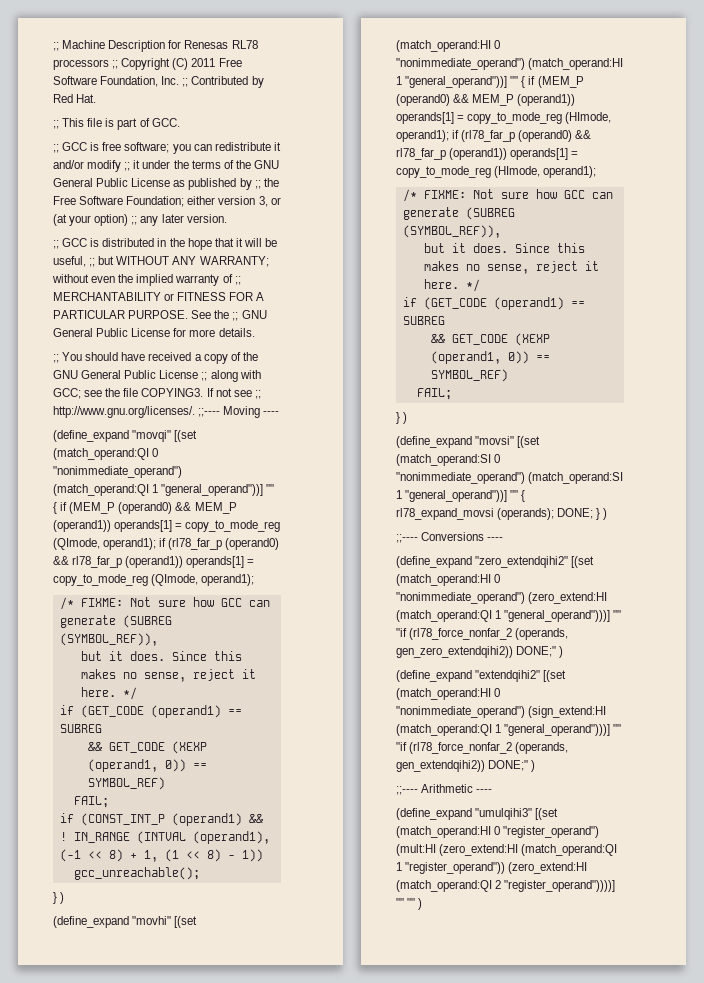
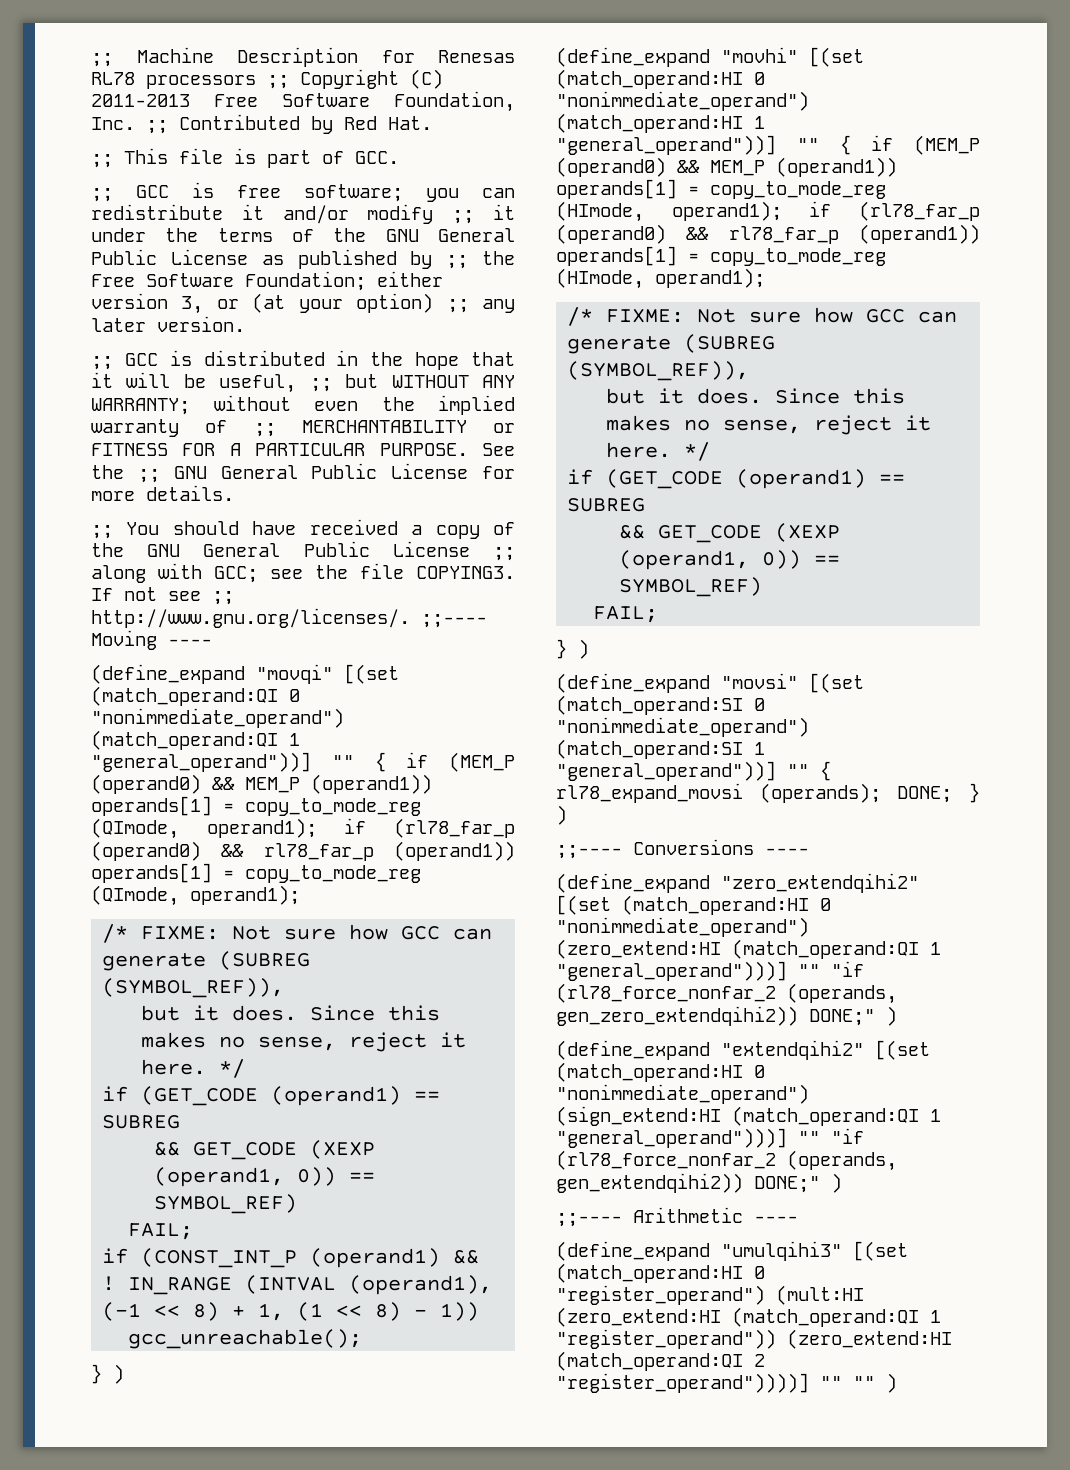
[191,58,216,67] 2011 -> [91,94,190,107] 2011-2013

